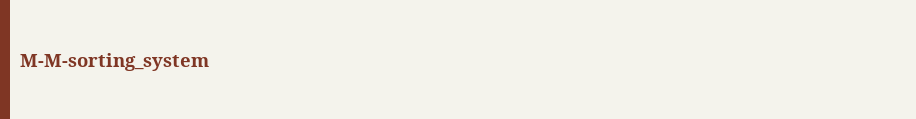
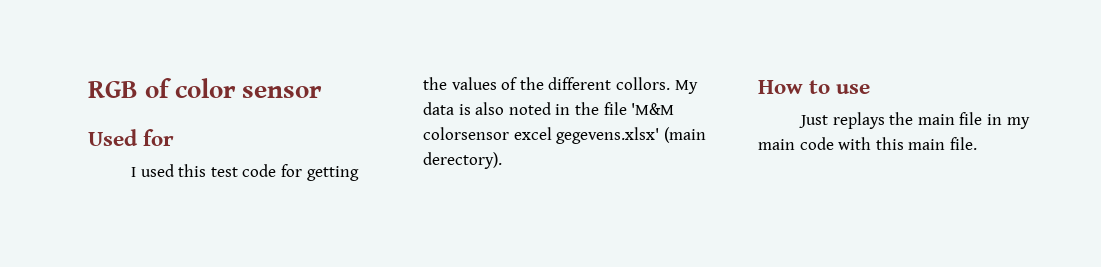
[20,53,209,71] M-M-sorting_system -> [88,78,323,98] [88,129,175,146] [131,164,359,181] [423,77,698,94] [423,102,675,115] [423,127,706,144] [423,152,502,169] [758,80,871,94] [799,112,1030,129] [758,137,977,150] RGB of color sensor // Used for // I used this test code for getting the values of the different collors. My data is also noted in the file 'M&M colorsensor excel gegevens.xlsx' (main derectory). // How to use // Just replays the main file in my main code with this main file.

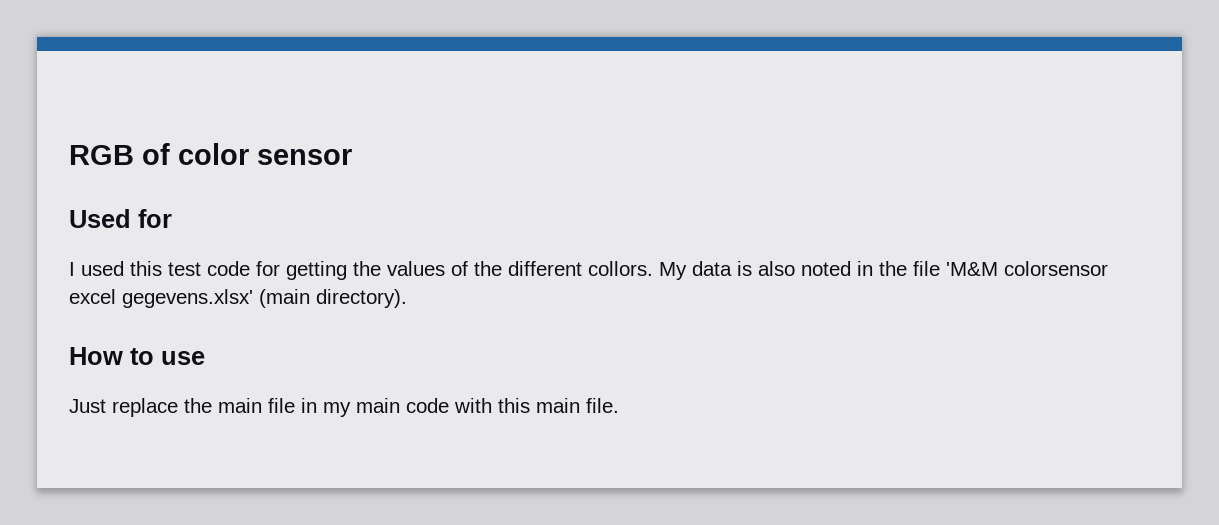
[423,152,502,169] derectory). -> [316,289,407,308] directory).
[832,112,885,129] replays -> [112,398,178,417] replace

